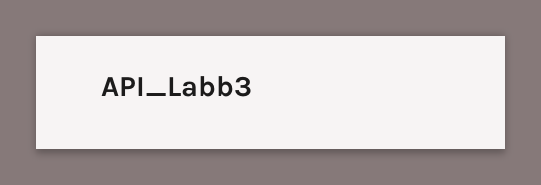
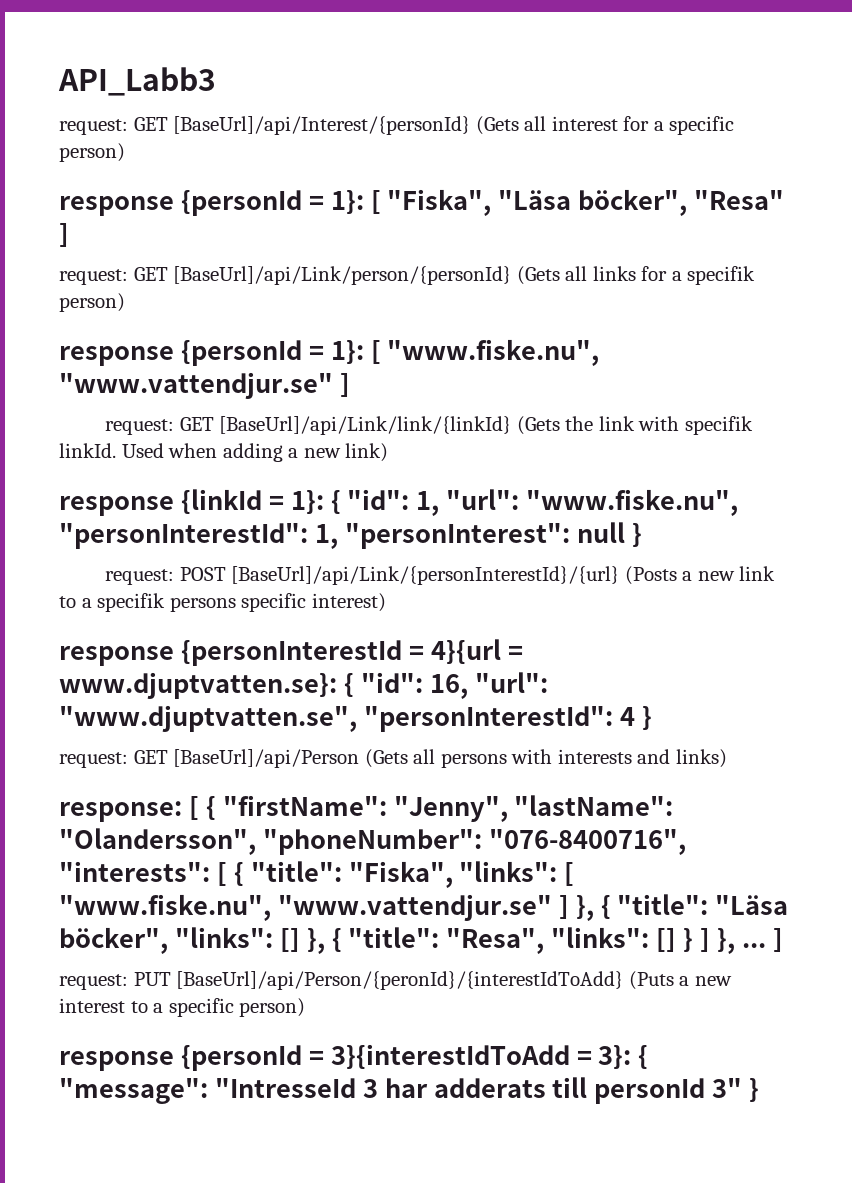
(252, 86) none -> [59,116,735,135] [59,143,125,162] [59,189,785,216] [59,223,69,247] [59,266,756,285] [59,293,125,312] [59,339,600,366] [59,372,350,399] [105,416,753,435] [59,443,389,462] [59,489,739,516] [59,522,642,549] [105,566,776,585] [59,593,386,612] [59,639,523,666] [59,672,548,699] [59,705,652,732] [59,749,727,768] [59,795,674,822] [59,828,686,855] [59,861,575,888] [59,894,789,921] [59,927,783,954] [59,971,732,990] [59,998,306,1017] [59,1044,649,1071] [59,1077,760,1104] // request: GET [BaseUrl]/api/Interest/{personId} (Gets all interest for a specific person) // response {personId = 1}: [ "Fiska", "Läsa böcker", "Resa" ] // request: GET [BaseUrl]/api/Link/person/{personId} (Gets all links for a specifik person) // response {personId = 1}: [ "www.fiske.nu", "www.vattendjur.se" ] // request: GET [BaseUrl]/api/Link/link/{linkId} (Gets the link with specifik linkId. Used when adding a new link) // response {linkId = 1}: { "id": 1, "url": "www.fiske.nu", "personInterestId": 1, "personInterest": null } // request: POST [BaseUrl]/api/Link/{personInterestId}/{url} (Posts a new link to a specifik persons specific interest) // response {personInterestId = 4}{url = www.djuptvatten.se}: { "id": 16, "url": "www.djuptvatten.se", "personInterestId": 4 } // request: GET [BaseUrl]/api/Person (Gets all persons with interests and links) // response: [ { "firstName": "Jenny", "lastName": "Olandersson", "phoneNumber": "076-8400716", "interests": [ { "title": "Fiska", "links": [ "www.fiske.nu", "www.vattendjur.se" ] }, { "title": "Läsa böcker", "links": [] }, { "title": "Resa", "links": [] } ] }, ... ] // request: PUT [BaseUrl]/api/Person/{peronId}/{interestIdToAdd} (Puts a new interest to a specific person) // response {personId = 3}{interestIdToAdd = 3}: { "message": "IntresseId 3 har adderats till personId 3" }

